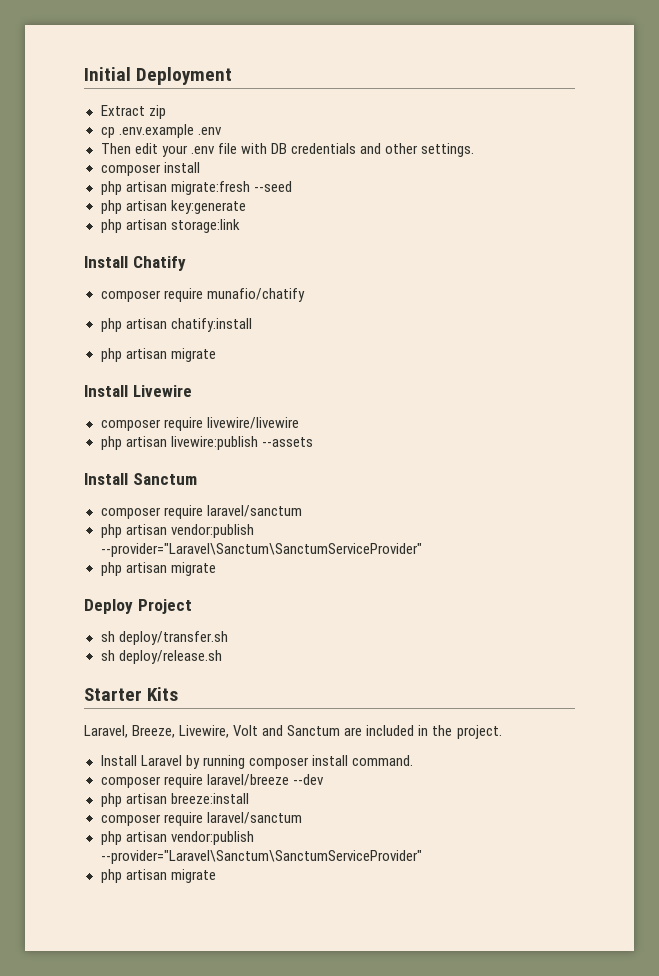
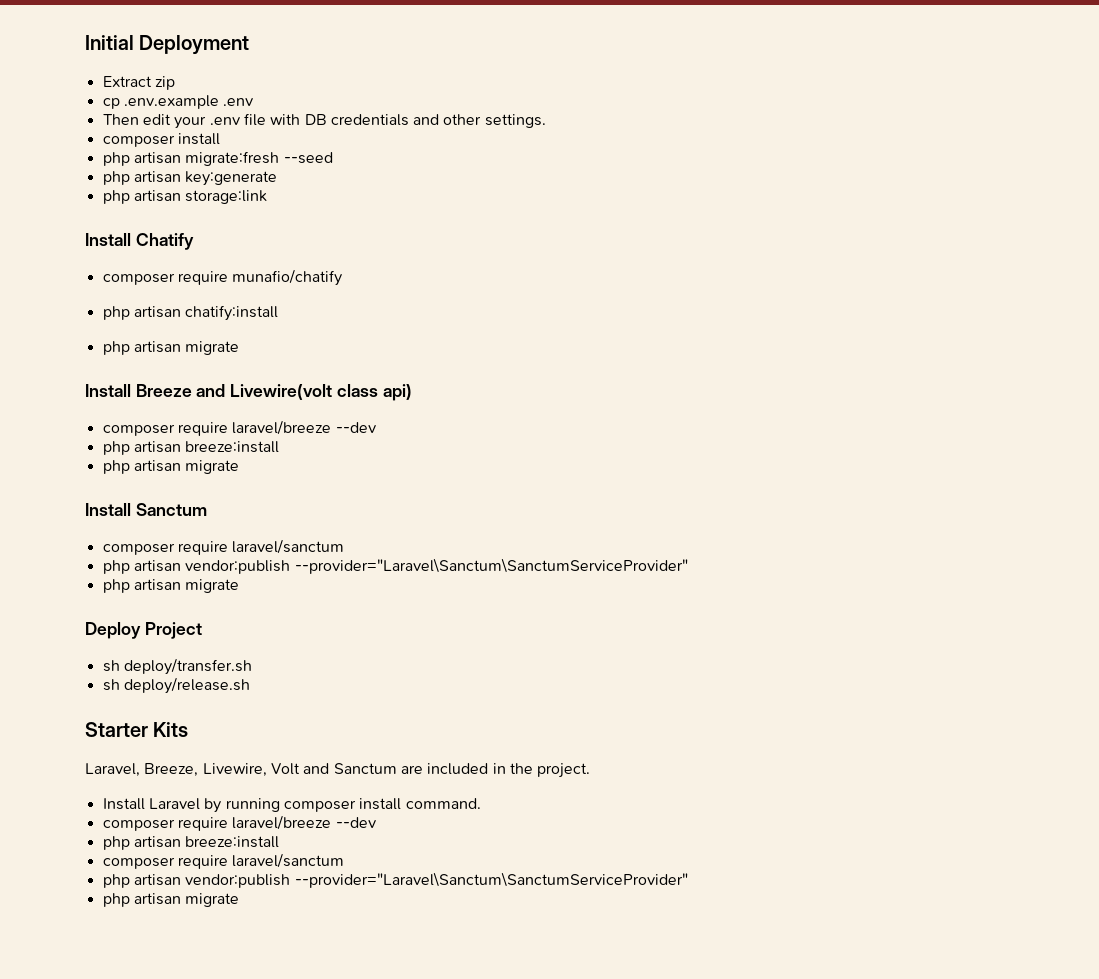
[132,385,192,397] [100,417,299,431] [100,436,313,450] Livewire // composer require livewire/livewire // php artisan livewire:publish --assets -> [135,384,412,401] [102,420,376,436] [102,441,280,455] [102,460,240,474] Breeze and Livewire(volt class api) // composer require laravel/breeze --dev // php artisan breeze:install // php artisan migrate

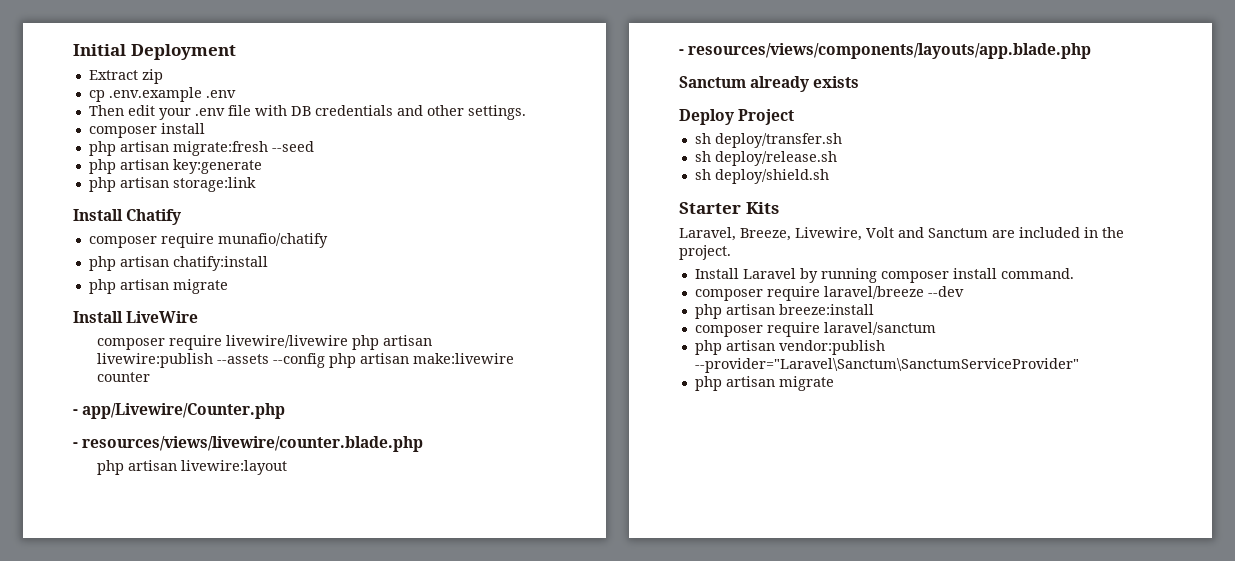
[135,384,412,401] [102,420,376,436] [102,441,280,455] [102,460,240,474] [85,503,207,516] [102,539,345,555] [102,558,688,574] [102,579,240,593] Breeze and Livewire(volt class api) // composer require laravel/breeze --dev // php artisan breeze:install // php artisan migrate // Install Sanctum // composer require laravel/sanctum // php artisan vendor:publish --provider="Laravel\Sanctum\SanctumServiceProvider" // php artisan migrate -> [126,311,199,323] [97,335,433,350] [97,353,515,368] [97,372,151,382] [73,403,286,419] [73,436,424,452] [97,460,288,475] [679,43,1092,59] [679,76,860,92] LiveWire // composer require livewire/livewire php artisan livewire:publish --assets --config php artisan make:livewire counter // - app/Livewire/Counter.php // - resources/views/livewire/counter.blade.php // php artisan livewire:layout // - resources/views/components/layouts/app.blade.php // Sanctum already exists
(250, 685) none -> [694,169,829,184] // sh deploy/shield.sh

